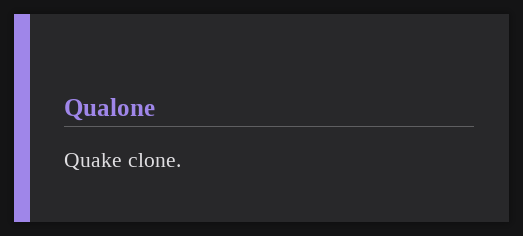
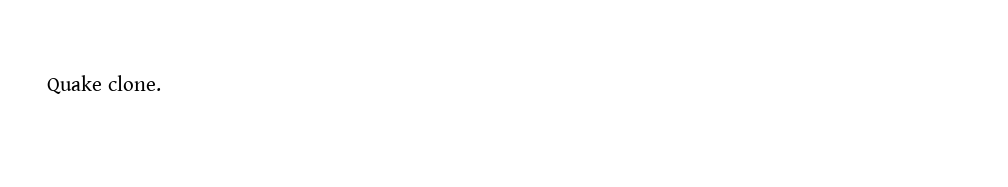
[64,98,155,121] Qualone // -> (47, 84) none

